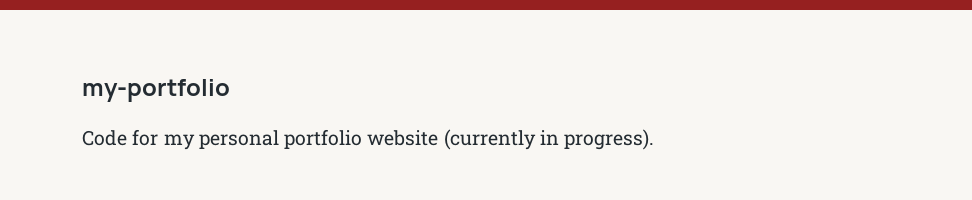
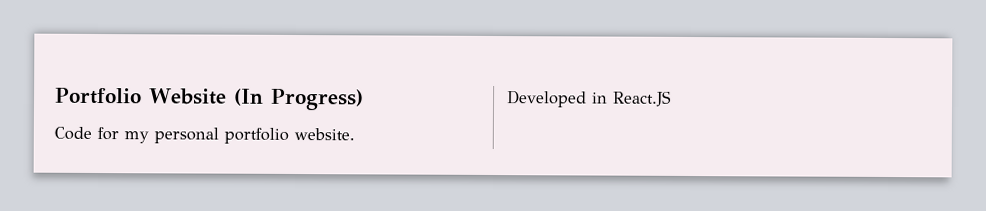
[82,79,230,102] my-portfolio -> [55,87,364,111] Portfolio Website (In Progress)
[367,129,655,150] website (currently in progress). -> [294,127,355,141] [506,90,672,108] website. // Developed in React.JS

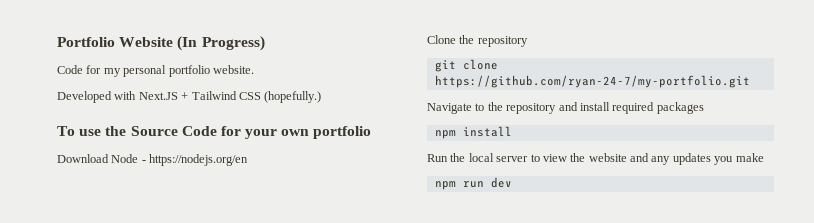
[592,90,672,107] in React.JS -> [114,91,322,103] [57,126,372,139] [57,154,249,166] [427,35,528,47] [434,59,498,72] [434,75,750,88] [427,102,704,114] [434,126,512,139] [427,153,764,165] [434,177,512,190] with Next.JS + Tailwind CSS (hopefully.) // To use the Source Code for your own portfolio // Download Node - https://nodejs.org/en // Clone the repository // git clone https://github.com/ryan-24-7/my-portfolio.git // Navigate to the repository and install required packages // npm install // Run the local server to view the website and any updates you make // npm run dev

